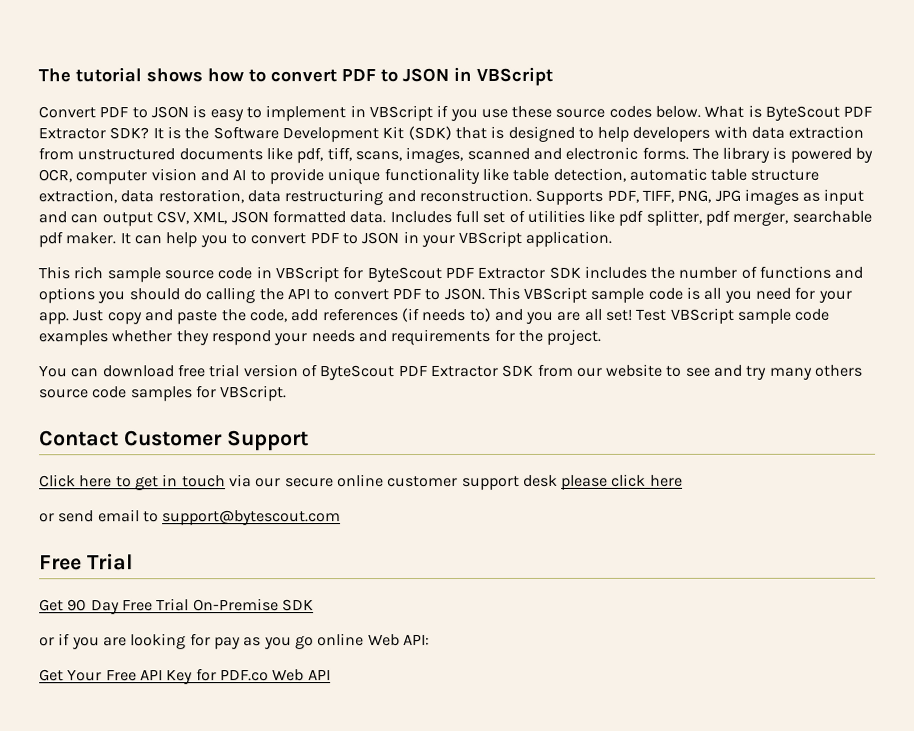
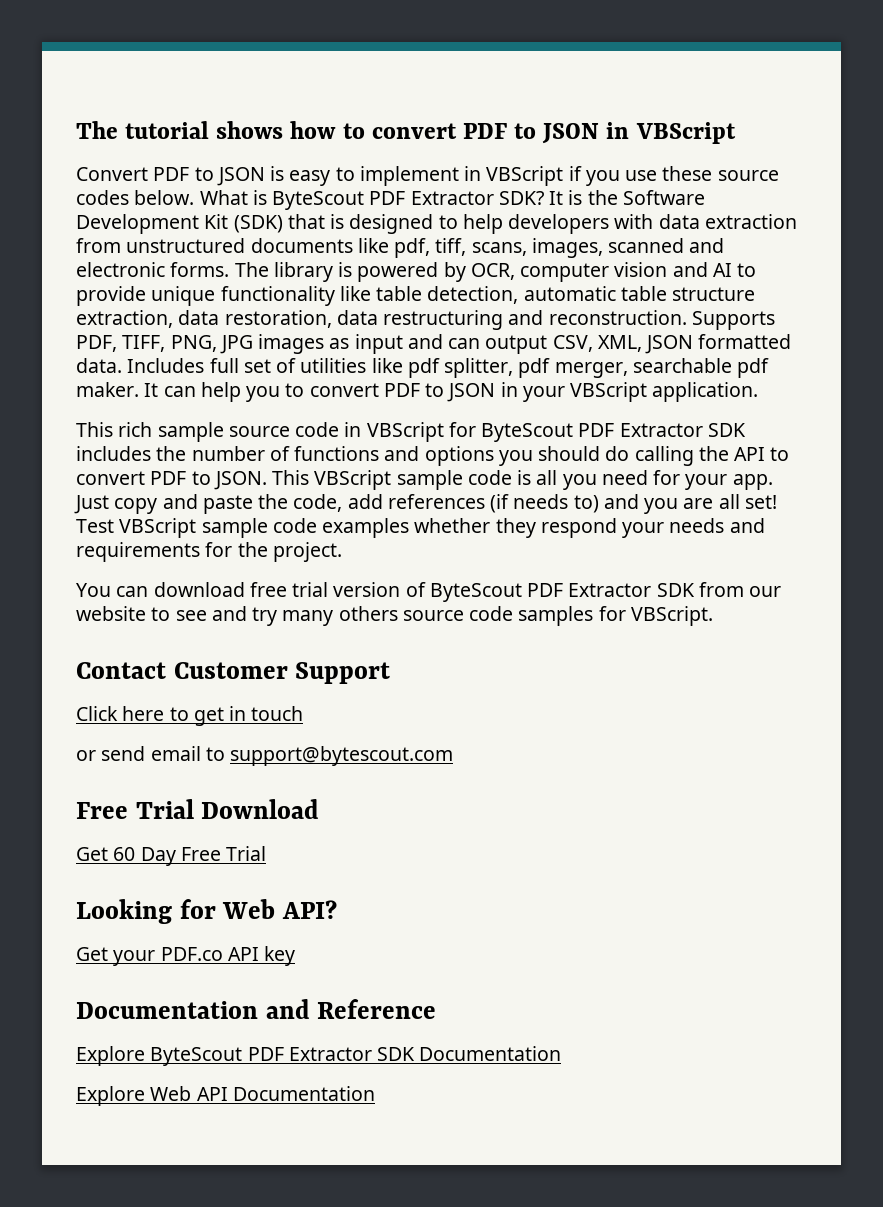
[228,473,683,490] via our secure online customer support desk please click here -> (304, 713) none
[39,599,88,612] // Get 90 -> [201,799,320,819] [76,847,136,861] Download // Get 60
[192,598,314,612] [39,633,430,650] [39,668,269,685] On-Premise SDK // or if you are looking for pay as you go online Web API: // Get Your Free API Key for PDF.co -> [76,899,338,924] [76,946,296,966] [76,999,437,1019] [76,1046,562,1066] [76,1086,145,1106] // Looking for Web API? // Get your PDF.co API key // Documentation and Reference // Explore ByteScout PDF Extractor SDK Documentation // Explore
(331, 675) none -> [232,1086,375,1101] Documentation

